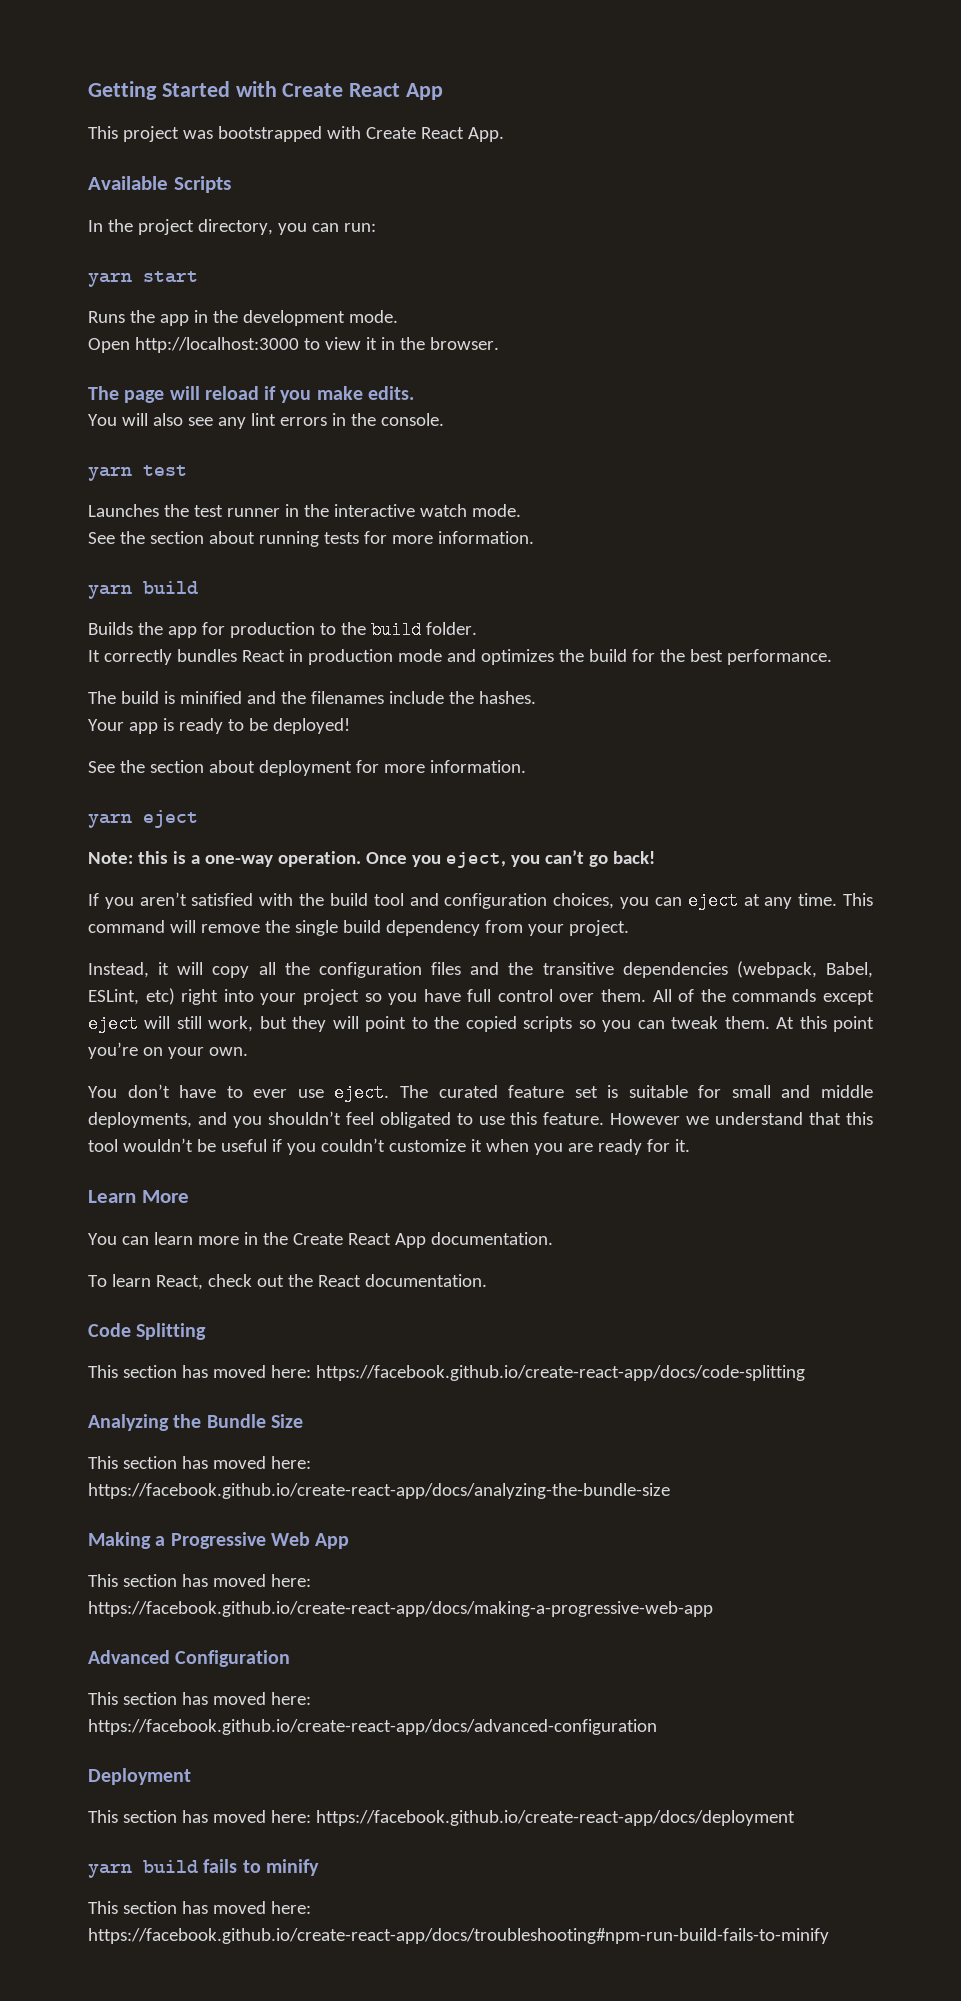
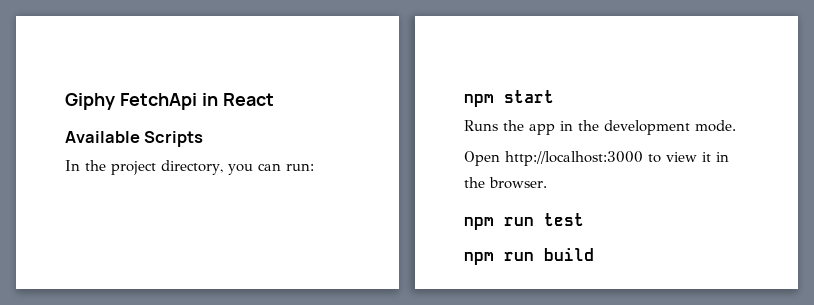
[88,81,444,100] [88,126,504,142] Getting Started with Create React App // This project was bootstrapped with Create React App. -> [65,93,274,110] Giphy FetchApi in React
[88,272,132,287] yarn -> [464,94,494,107] npm
[88,386,414,403] [88,413,444,429] [88,465,187,481] [88,504,521,517] [88,531,534,547] [88,581,198,599] [88,621,477,639] [88,649,832,665] [88,691,536,704] [88,718,350,734] [88,760,526,776] [88,810,198,828] [88,850,655,868] [88,892,874,910] [88,920,629,936] [88,961,873,978] [88,988,875,1005] [88,1015,875,1033] [88,1042,248,1059] [88,1084,873,1102] [88,1111,874,1128] [88,1138,690,1155] [88,1190,189,1203] [88,1232,553,1248] [88,1274,487,1290] [88,1323,207,1340] [88,1365,805,1381] [88,1414,303,1431] [88,1456,311,1469] [88,1483,670,1499] [88,1532,350,1549] [88,1574,311,1587] [88,1601,713,1617] [88,1650,291,1667] [88,1692,311,1705] [88,1719,657,1735] [88,1768,191,1785] [88,1810,795,1826] [88,1859,319,1878] [88,1901,311,1914] [88,1928,829,1944] The page will reload if you make edits. // You will also see any lint errors in the console. // yarn test // Launches the test runner in the interactive watch mode. // See the section about running tests for more information. // yarn build // Builds the app for production to the build folder. // It correctly bundles React in production mode and optimizes the build for the best performance. // The build is minified and the filenames include the hashes. // Your app is ready to be deployed! // See the section about deployment for more information. // yarn eject // Note: this is a one-way operation. Once you eject, you can’t go back! // If you aren’t satisfied with the build tool and configuration choices, you can eject at any time. This command will remove the single build dependency from your project. // Instead, it will copy all the configuration files and the transitive dependencies (webpack, Babel, ESLint, etc) right into your project so you have full control over them. All of the commands except eject will still work, but they will point to the copied scripts so you can tweak them. At this point you’re on your own. // You don’t have to ever use eject. The curated feature set is suitable for small and middle deployments, and you shouldn’t feel obligated to use this feature. However we understand that this tool wouldn’t be useful if you couldn’t customize it when you are ready for it. // Learn More // You can learn more in the Create React App documentation. // To learn React, check out the React documentation. // Code Splitting // This section has moved here: https://facebook.github.io/create-react-app/docs/code-splitting // Analyzing the Bundle Size // This section has moved here: https://facebook.github.io/create-react-app/docs/analyzing-the-bundle-size // Making a Progressive Web App // This section has moved here: https://facebook.github.io/create-react-app/docs/making-a-progressive-web-app // Advanced Configuration // This section has moved here: https://facebook.github.io/create-react-app/docs/advanced-configuration // Deployment // This section has moved here: https://facebook.github.io/create-react-app/docs/deployment // yarn build fails to minify // This section has moved here: https://facebook.github.io/create-react-app/docs/troubleshooting#npm-run-build-fails-to-minify -> [464,213,584,230] [464,248,594,265] npm run test // npm run build

